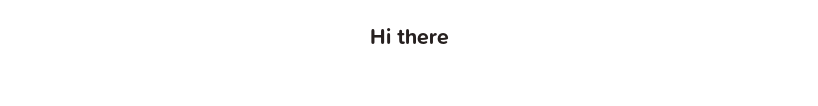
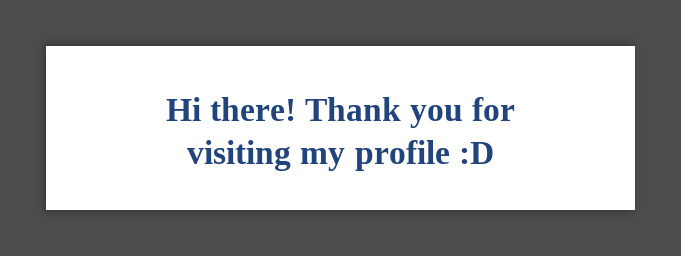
[396,29,449,45] there -> [209,97,516,128] [187,140,494,171] there! Thank you for visiting my profile :D

